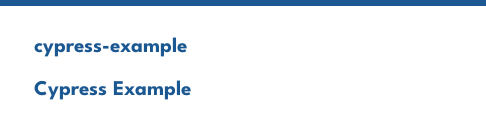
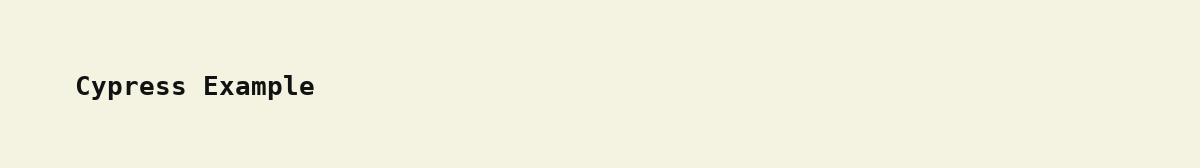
[34,37,187,57] cypress-example // -> (75, 88) none

